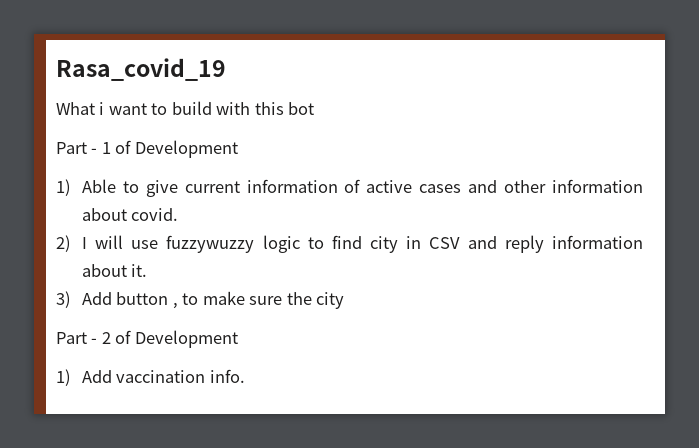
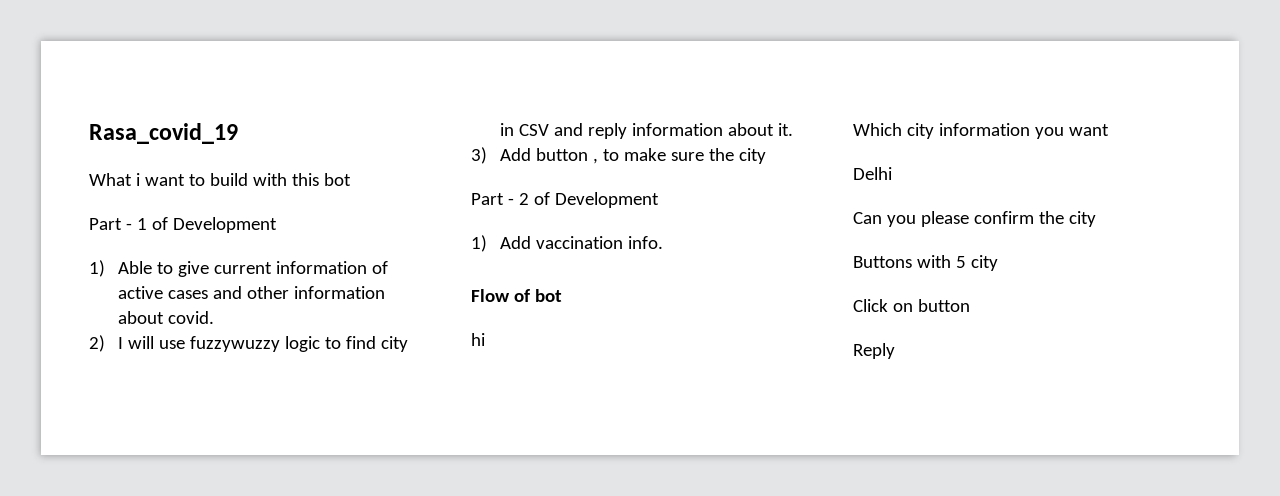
(245, 376) none -> [471,289,562,302] [471,333,485,346] [853,123,1109,139] [853,167,892,180] [853,211,1096,227] [853,255,998,271] [853,299,970,312] [853,343,895,359] // Flow of bot // hi // Which city information you want // Delhi // Can you please confirm the city // Buttons with 5 city // Click on button // Reply

